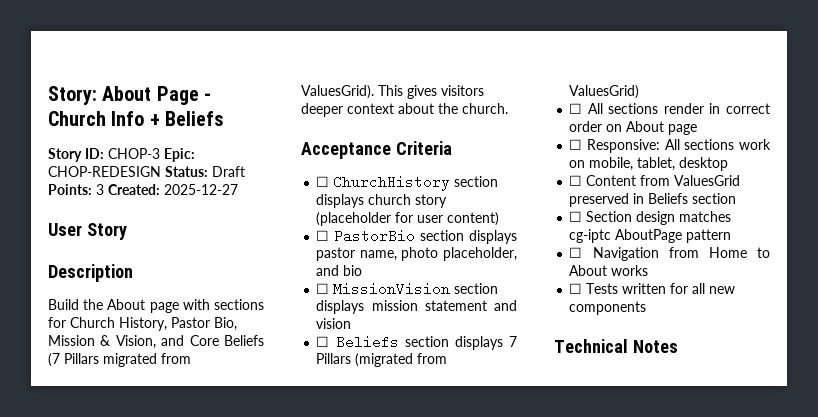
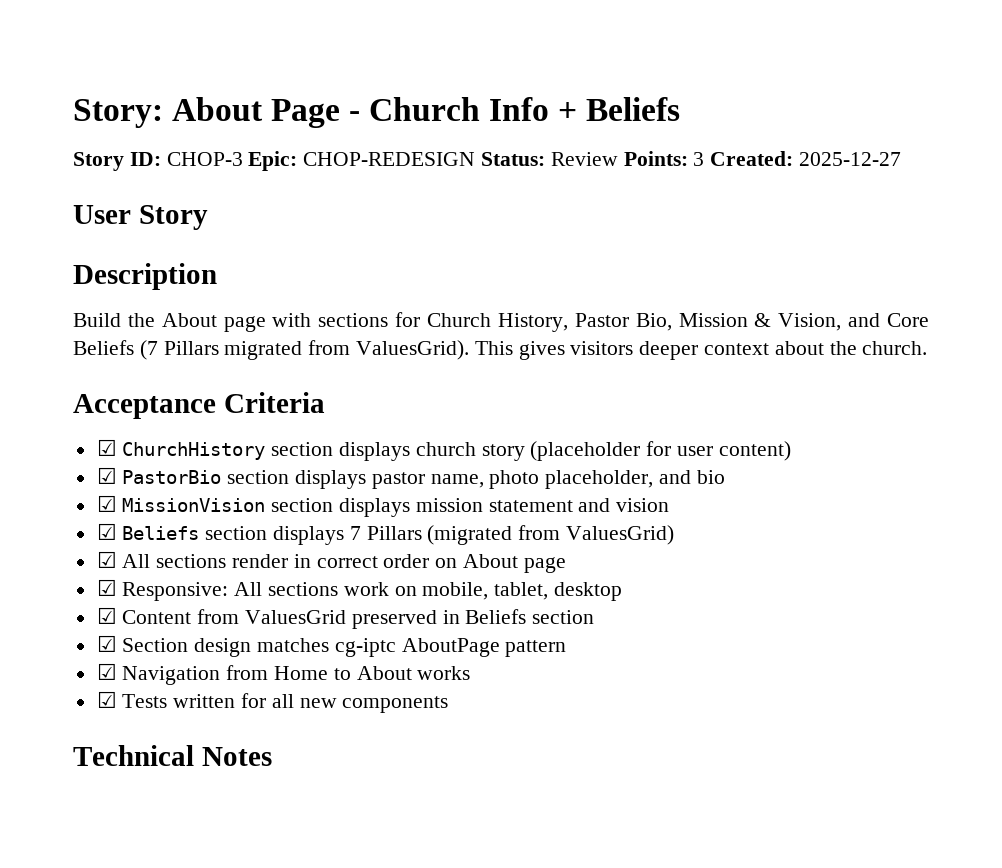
[212,166,245,177] Draft -> [550,152,618,166] Review
[316,176,330,187] ☐ -> [96,439,117,456] ☑
[316,230,330,241] ☐ -> [96,467,117,484] ☑
[316,283,330,294] ☐ -> [96,495,117,512] ☑
[316,336,330,347] ☐ -> [96,523,117,540] ☑
[569,103,583,114] ☐ -> [96,551,117,568] ☑
[569,139,583,150] ☐ -> [96,579,117,596] ☑
[569,175,583,186] ☐ -> [96,607,117,624] ☑
[569,211,583,222] ☐ -> [96,635,117,652] ☑
[569,247,583,258] ☐ -> [96,663,117,680] ☑
[569,283,583,294] ☐ -> [96,691,117,708] ☑

